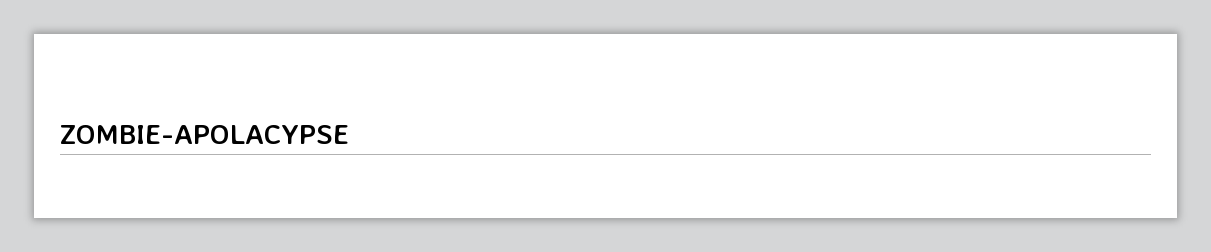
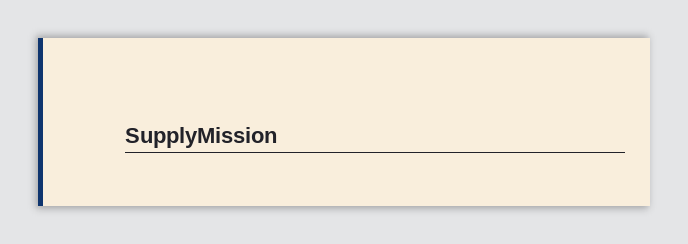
[60,125,349,144] ZOMBIE-APOLACYPSE -> [125,127,277,148] SupplyMission

